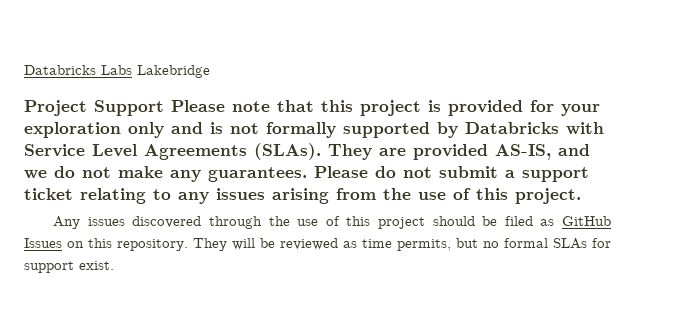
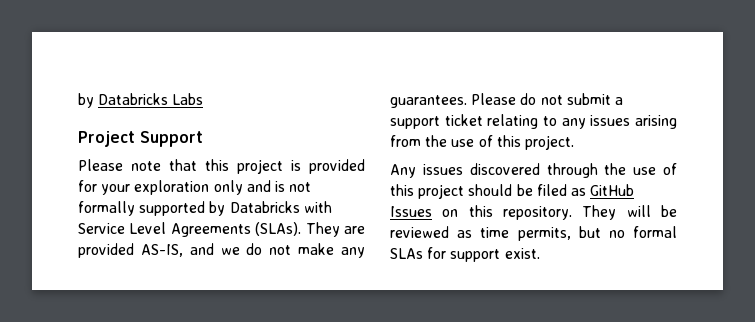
(24, 70) none -> [78,93,94,108] by
[137,65,210,78] Lakebridge -> (204, 99) none
(164, 108) none -> (203, 139) //

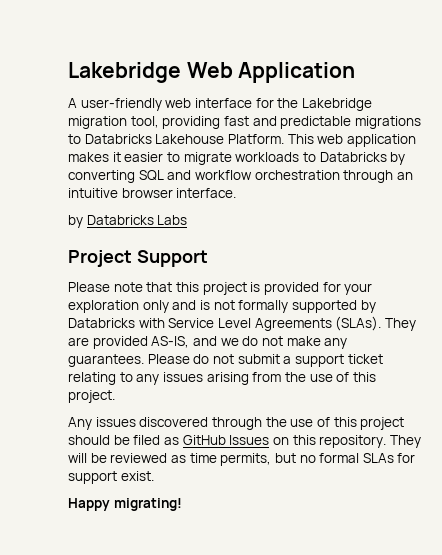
(78, 100) none -> [68,62,356,83] [68,98,372,111] [68,116,421,129] [68,134,416,147] [68,152,406,165] [68,170,413,183] [68,188,237,198] Lakebridge Web Application // A user-friendly web interface for the Lakebridge migration tool, providing fast and predictable migrations to Databricks Lakehouse Platform. This web application makes it easier to migrate workloads to Databricks by converting SQL and workflow orchestration through an intuitive browser interface. //
(540, 253) none -> [68,498,182,511] // Happy migrating!

